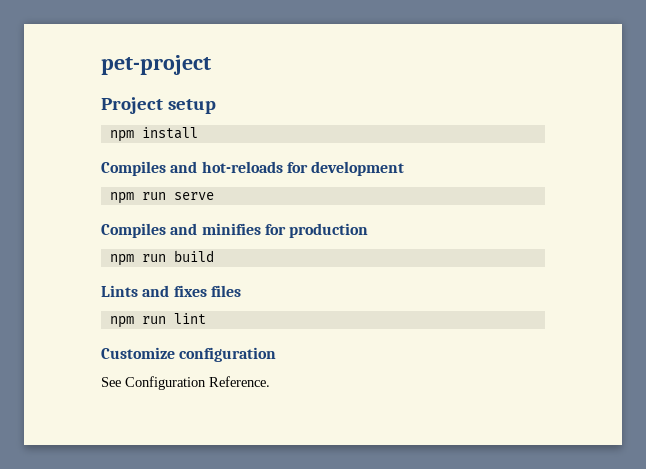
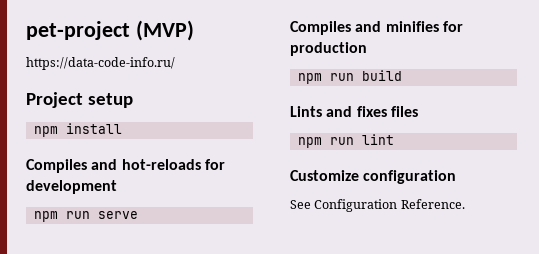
(211, 65) none -> [135,20,194,41] [26,57,175,70] (MVP) // https://data-code-info.ru/

